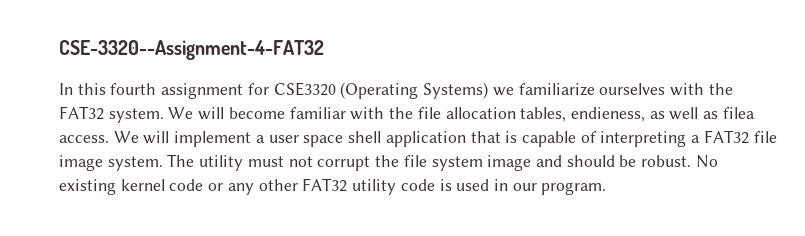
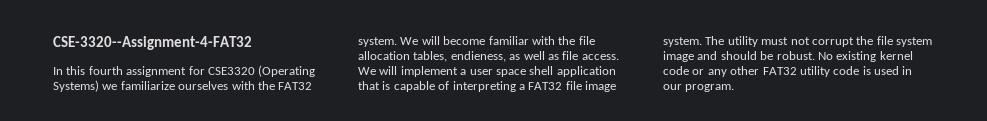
[722,107,755,119] filea -> [562,51,579,60] file

